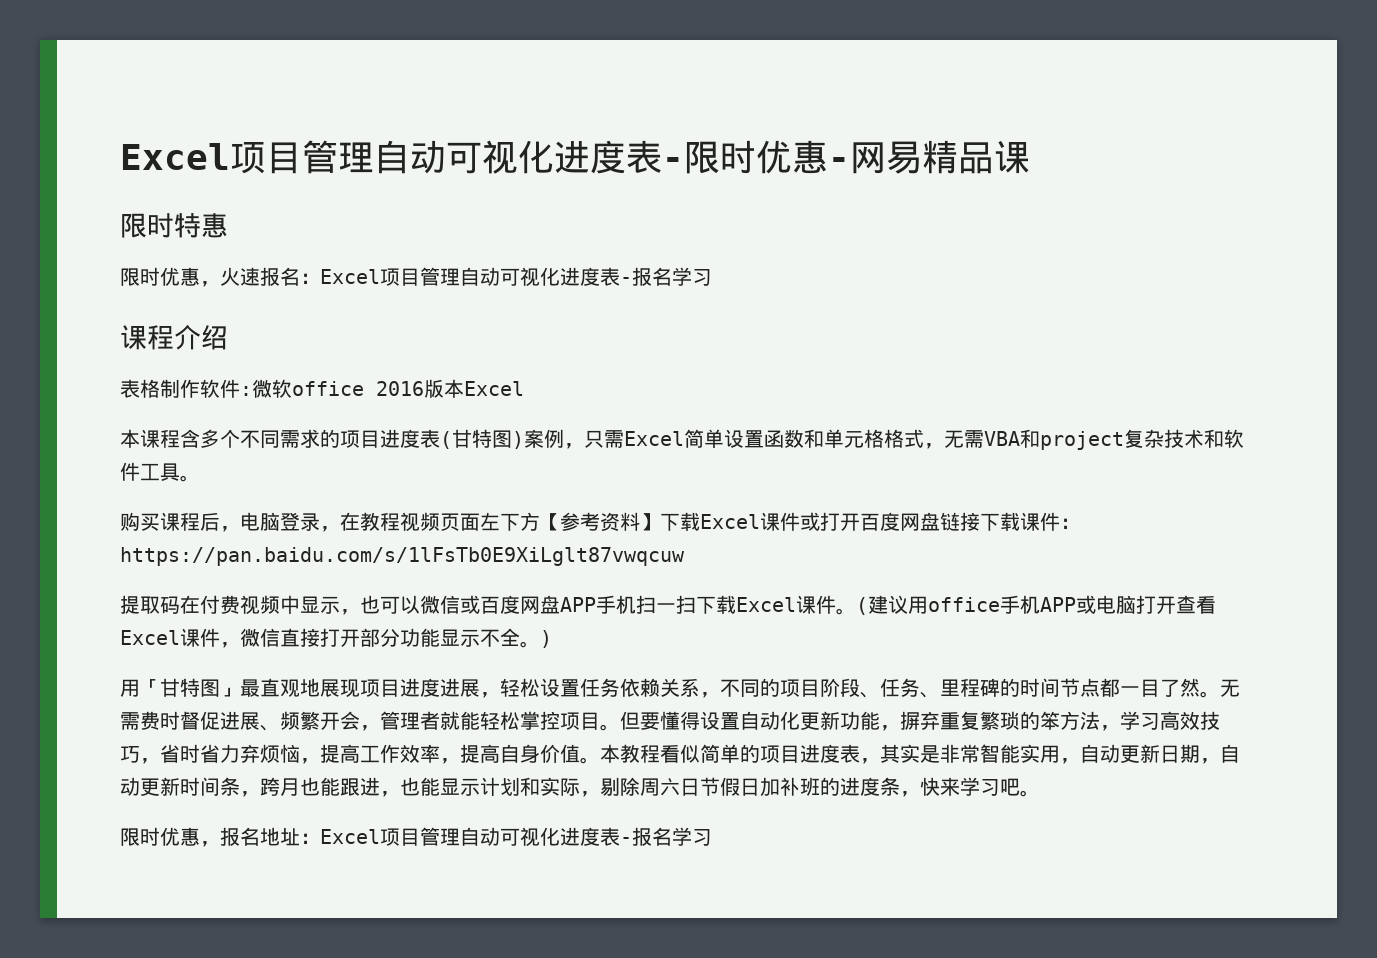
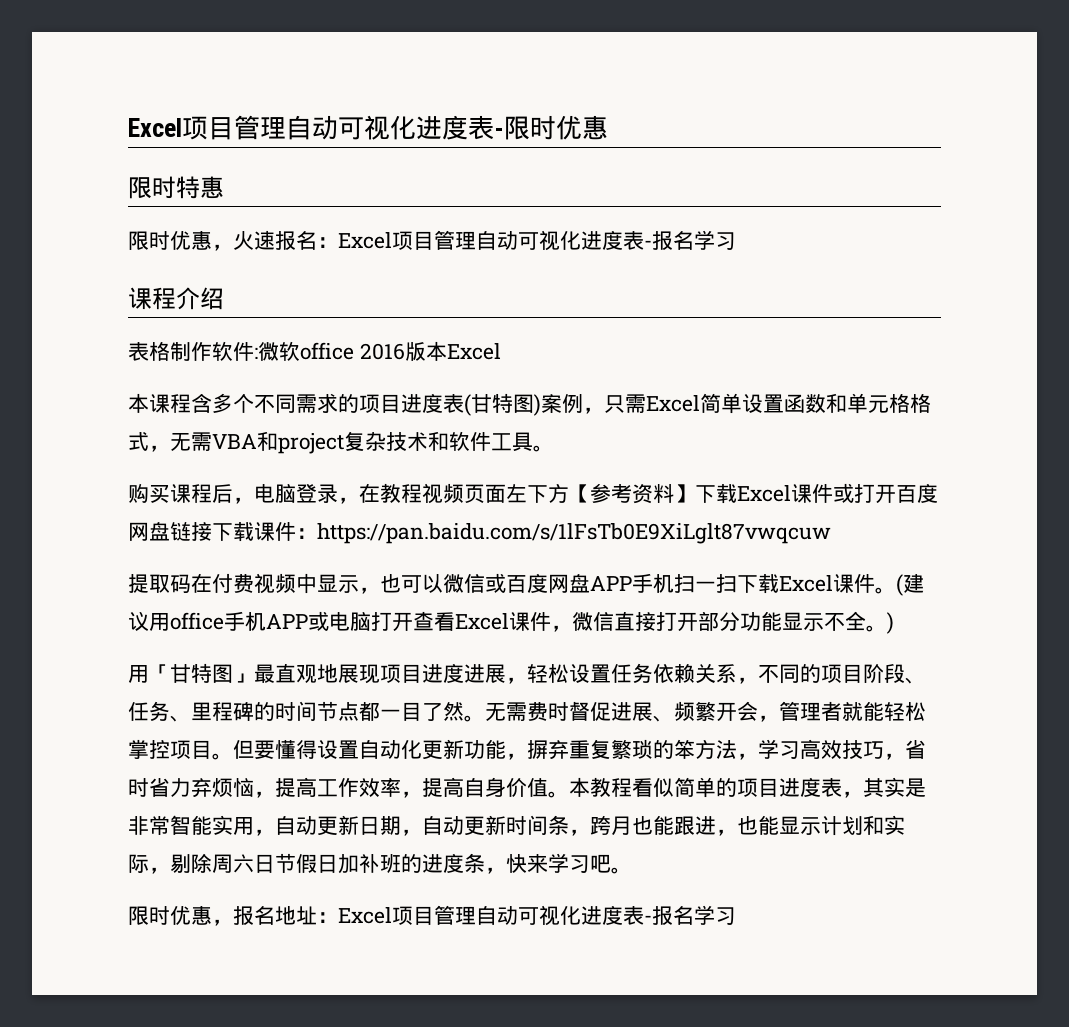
[828,140,1030,174] -网易精品课 -> (608, 127) none

